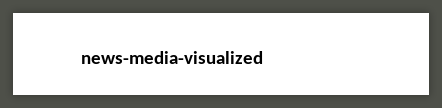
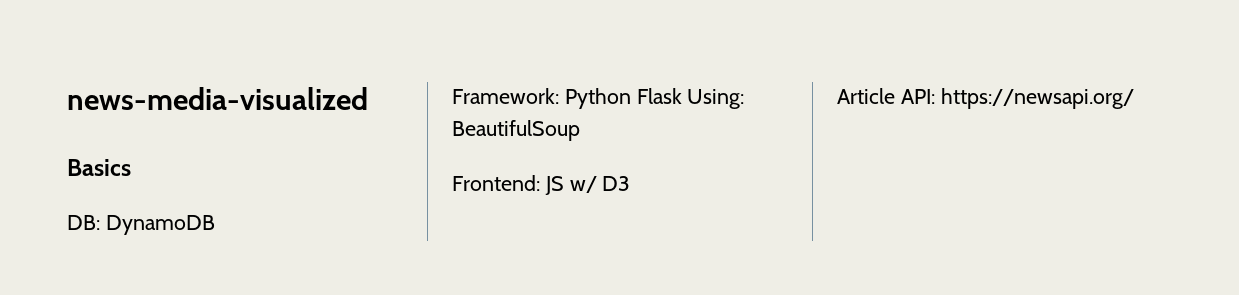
(263, 57) none -> [67,159,131,176] [67,215,215,235] [452,88,745,109] [452,120,580,141] [452,175,631,195] [837,88,1134,109] // Basics // DB: DynamoDB // Framework: Python Flask Using: BeautifulSoup // Frontend: JS w/ D3 // Article API: https://newsapi.org/

